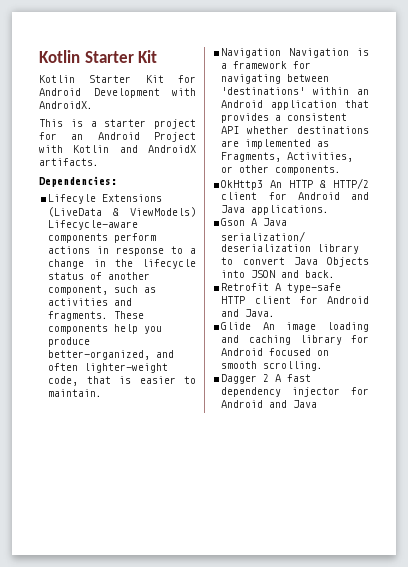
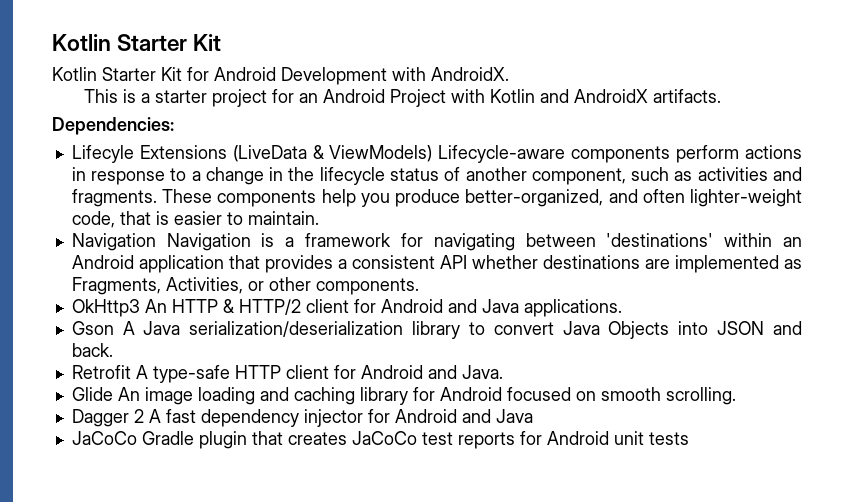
(318, 404) none -> [71,431,689,449] // JaCoCo Gradle plugin that creates JaCoCo test reports for Android unit tests

